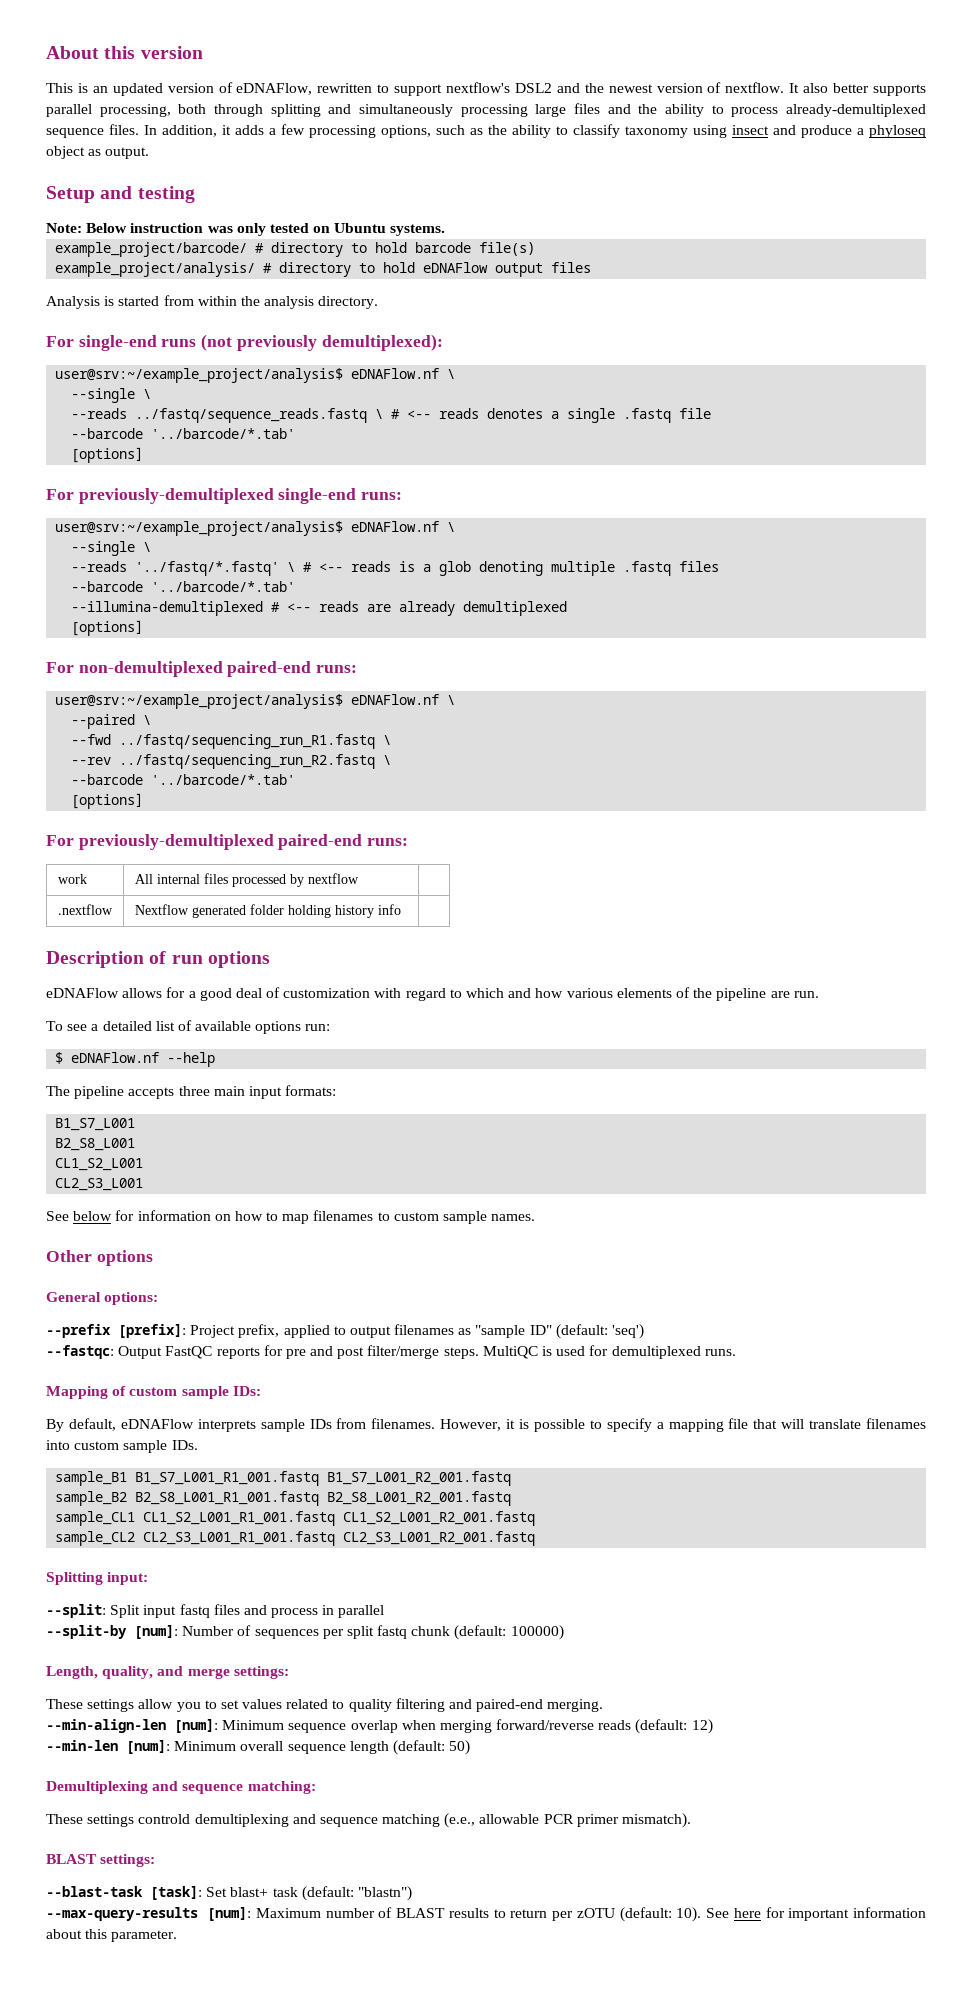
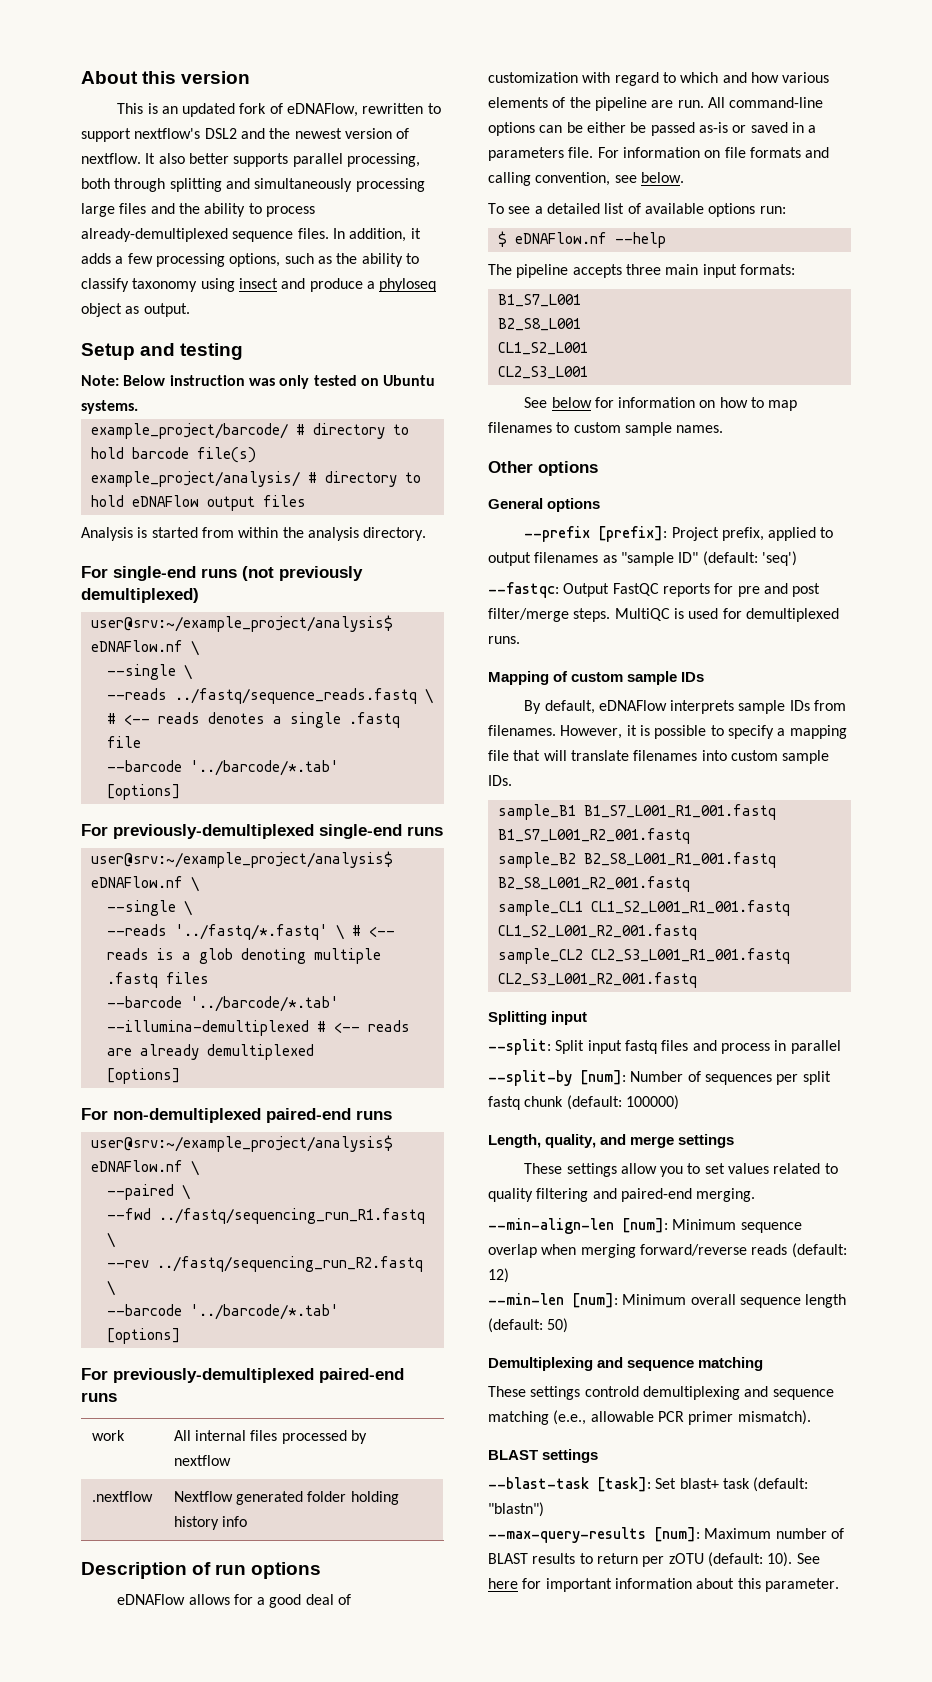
[167,83,214,93] version -> [239,103,267,114] fork
[321,334,443,351] demultiplexed): -> [81,588,199,603] demultiplexed)
[361,492,403,500] runs: -> [407,826,443,836] runs
[316,665,358,673] runs: -> [356,1110,392,1120] runs
[367,838,409,846] runs: -> [81,1392,117,1402] runs
(819, 994) none -> [707,97,824,108] [488,122,817,136] [488,147,830,161] [488,172,684,186] All command-line options can be either be passed as-is or saved in a parameters file. For information on file formats and calling convention, see below.
[104,1292,159,1305] options: -> [547,498,601,512] options
[232,1386,261,1396] IDs: -> [681,672,705,682] IDs
[107,1572,149,1585] input: -> [551,1011,588,1025] input
[233,1666,289,1679] settings: -> [678,1134,735,1148] settings
[247,1781,316,1794] matching: -> [698,1357,764,1371] matching
[100,1854,156,1867] settings: -> [542,1449,599,1463] settings

